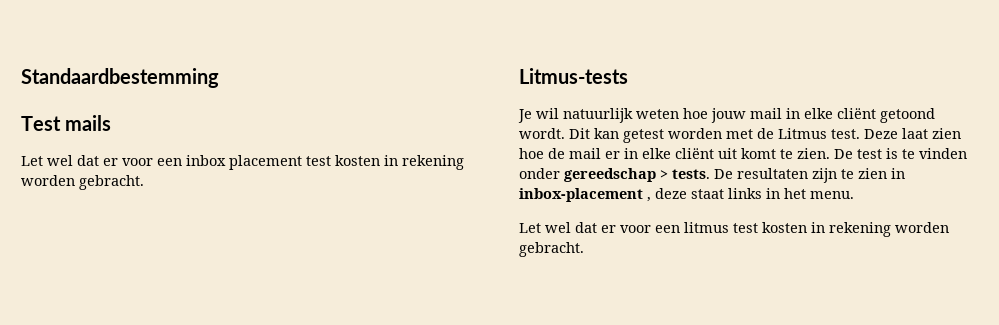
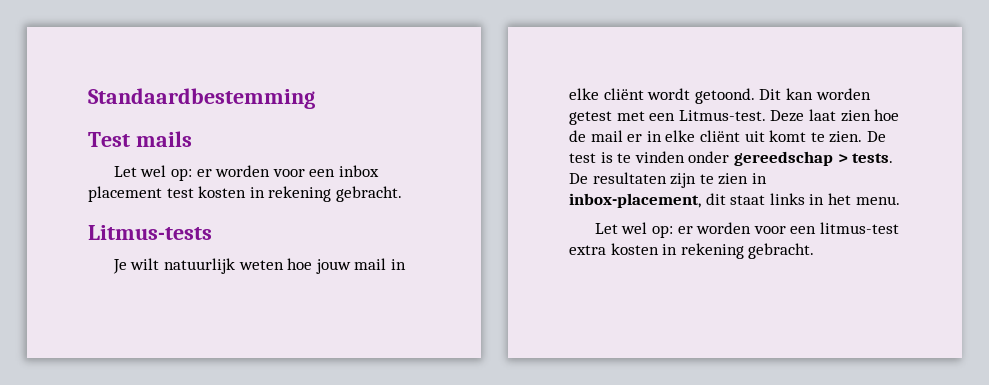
[77,155,118,166] dat er -> [170,165,271,181] op: er worden
[21,175,75,186] worden -> (332, 194) none
[536,108,559,119] wil -> [130,258,160,270] wilt
[880,108,935,123] [519,128,860,143] getoond wordt. Dit kan getest worden met de Litmus test. -> [647,88,871,104] [569,110,766,125] wordt getoond. Dit kan worden getest met een Litmus-test.
[519,188,687,202] inbox-placement , deze -> [569,193,726,208] inbox-placement, dit
[575,222,949,237] dat er voor een litmus test kosten in rekening worden -> [651,222,899,238] [569,243,744,259] op: er worden voor een litmus-test extra kosten in rekening

